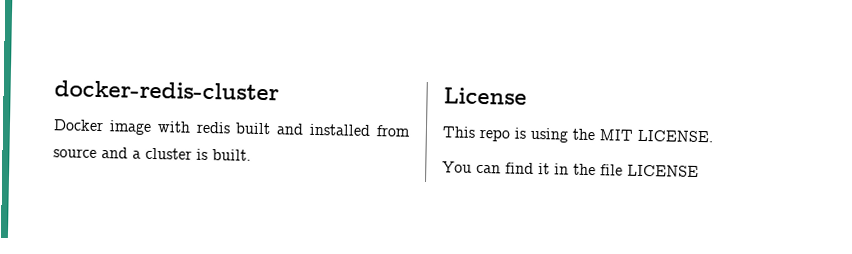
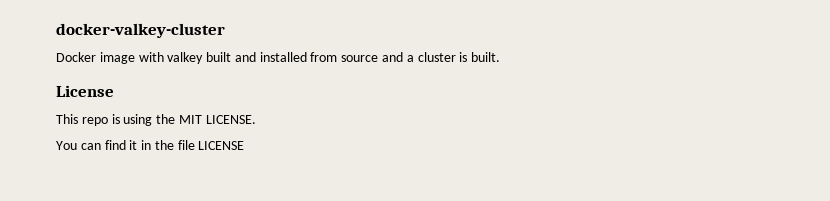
[54,80,279,101] docker-redis-cluster -> [56,23,225,38] docker-valkey-cluster
[195,121,231,134] redis -> [167,52,204,64] valkey

